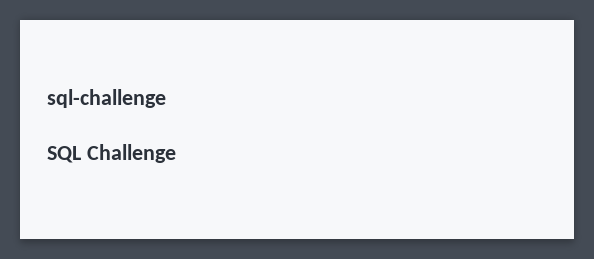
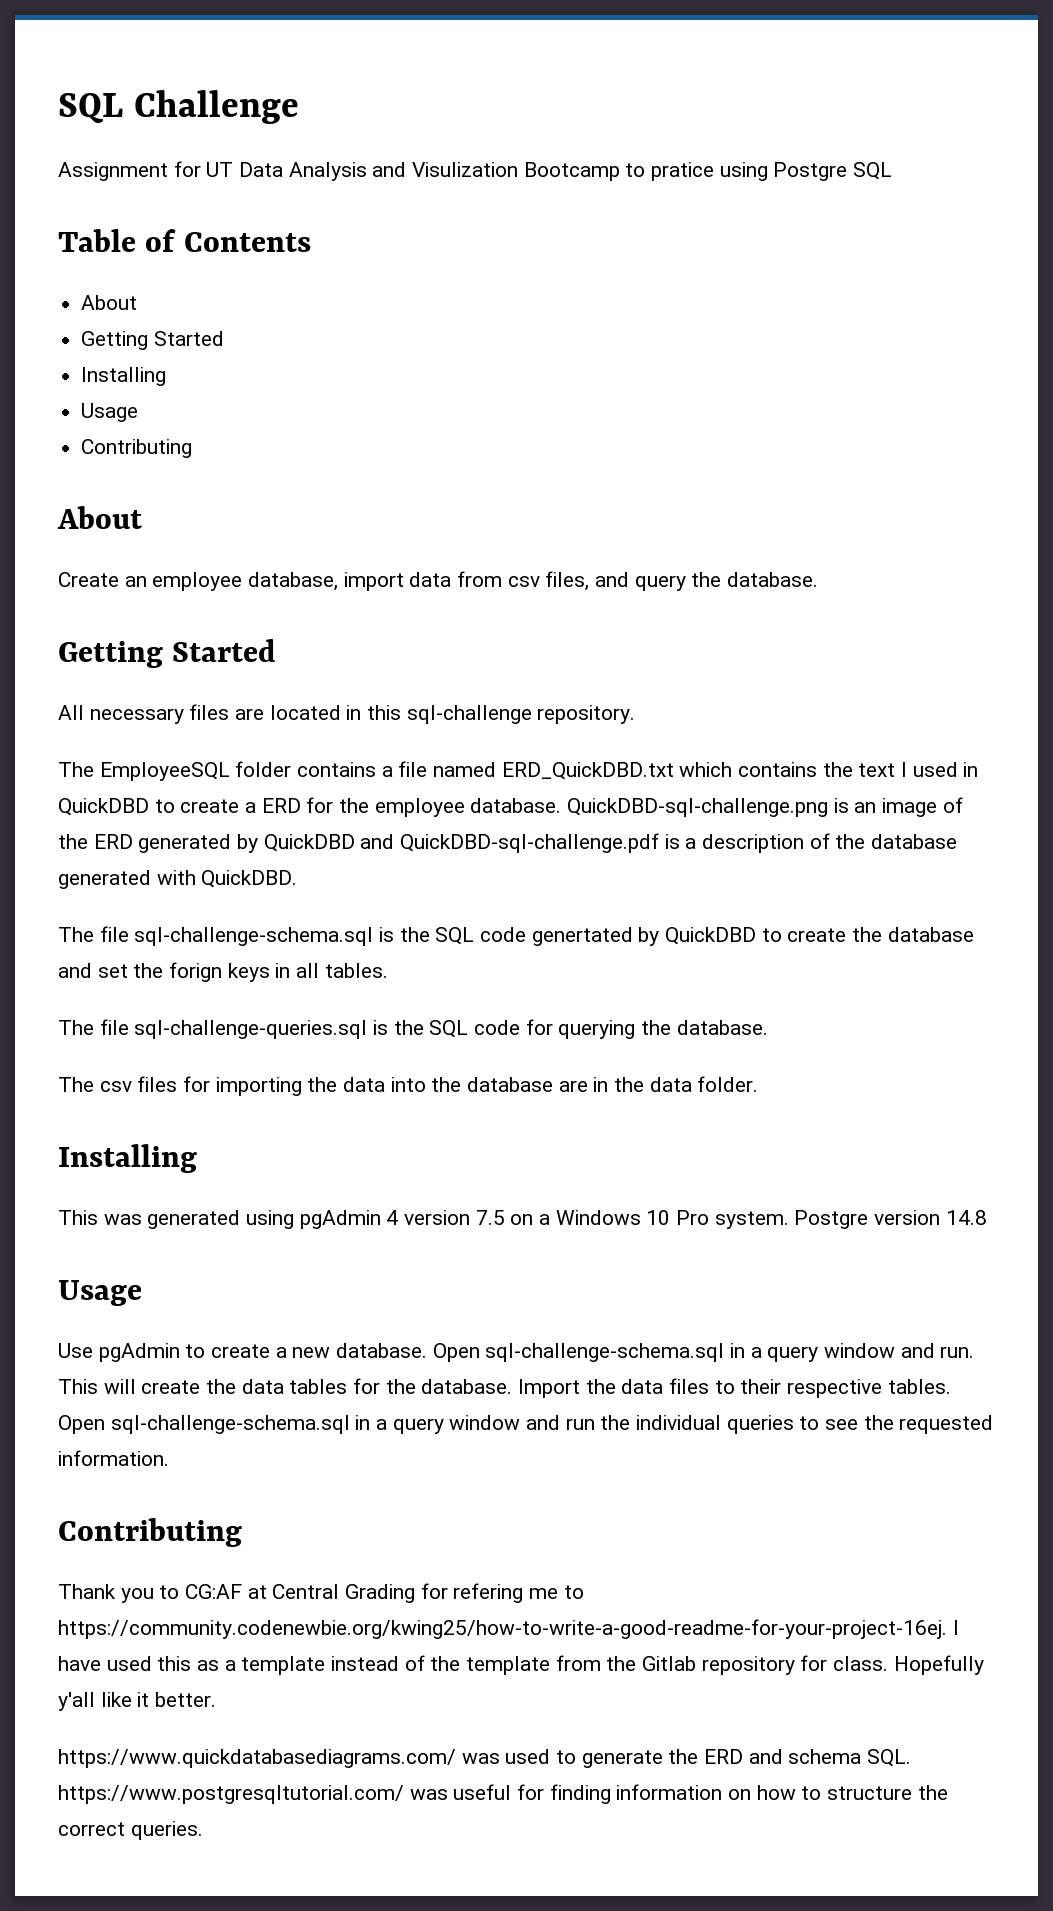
[47,89,166,108] sql-challenge // -> (58, 108) none
(176, 153) none -> [58,161,893,181] [58,229,311,252] [81,295,138,310] [81,331,224,350] [81,367,167,386] [81,403,139,422] [81,439,193,458] [57,506,142,529] [58,571,819,591] [58,639,277,668] [58,704,636,724] [58,761,979,781] [58,797,963,817] [58,833,958,853] [58,870,298,889] [58,926,974,946] [58,962,388,982] [58,1019,768,1039] [58,1076,759,1096] [58,1144,197,1173] [58,1210,987,1229] [58,1280,142,1306] [58,1343,975,1362] [58,1378,951,1398] [58,1415,994,1434] [58,1450,169,1466] [58,1518,242,1547] [58,1583,584,1603] [58,1619,959,1639] [58,1655,984,1675] [58,1692,217,1711] [58,1749,912,1768] [58,1784,948,1804] [58,1821,203,1840] // Assignment for UT Data Analysis and Visulization Bootcamp to pratice using Postgre SQL // Table of Contents // About // Getting Started // Installing // Usage // Contributing // About // Create an employee database, import data from csv files, and query the database. // Getting Started // All necessary files are located in this sql-challenge repository. // The EmployeeSQL folder contains a file named ERD_QuickDBD.txt which contains the text I used in QuickDBD to create a ERD for the employee database. QuickDBD-sql-challenge.png is an image of the ERD generated by QuickDBD and QuickDBD-sql-challenge.pdf is a description of the database generated with QuickDBD. // The file sql-challenge-schema.sql is the SQL code genertated by QuickDBD to create the database and set the forign keys in all tables. // The file sql-challenge-queries.sql is the SQL code for querying the database. // The csv files for importing the data into the database are in the data folder. // Installing // This was generated using pgAdmin 4 version 7.5 on a Windows 10 Pro system. Postgre version 14.8 // Usage // Use pgAdmin to create a new database. Open sql-challenge-schema.sql in a query window and run. This will create the data tables for the database. Import the data files to their respective tables. Open sql-challenge-schema.sql in a query window and run the individual queries to see the requested information. // Contributing // Thank you to CG:AF at Central Grading for refering me to https://community.codenewbie.org/kwing25/how-to-write-a-good-readme-for-your-project-16ej. I have used this as a template instead of the template from the Gitlab repository for class. Hopefully y'all like it better. // https://www.quickdatabasediagrams.com/ was used to generate the ERD and schema SQL. https://www.postgresqltutorial.com/ was useful for finding information on how to structure the correct queries.

